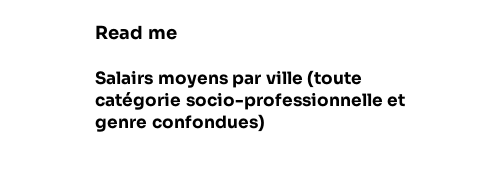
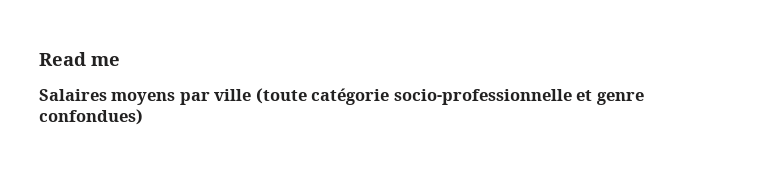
[95,70,153,85] Salairs -> [39,89,107,101] Salaires

